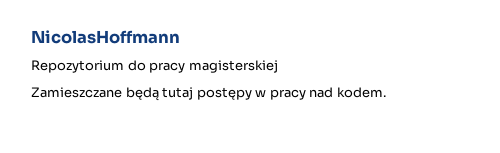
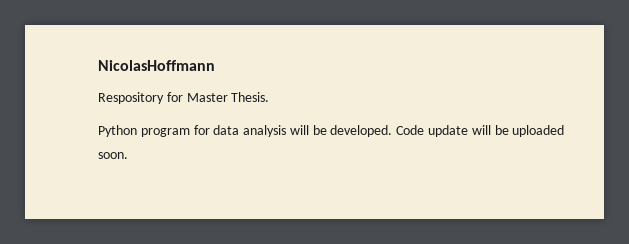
[31,60,278,73] [31,87,386,101] Repozytorium do pracy magisterskiej // Zamieszczane będą tutaj postępy w pracy nad kodem. -> [98,92,270,104] [98,125,565,137] [98,152,128,159] Respository for Master Thesis. // Python program for data analysis will be developed. Code update will be uploaded soon.

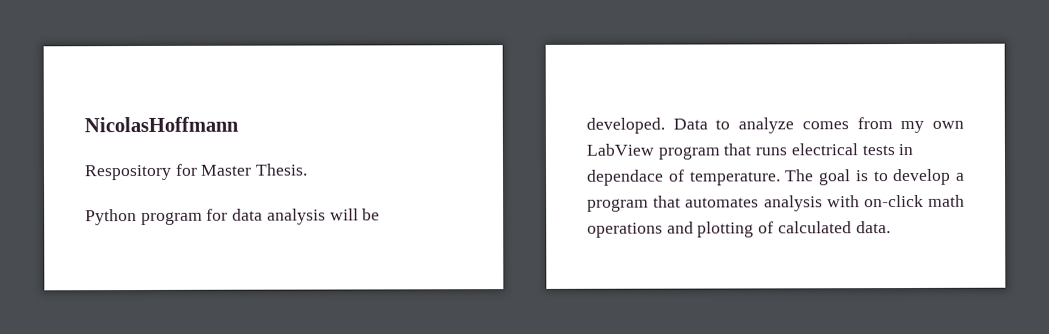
[396,125,565,137] [98,152,128,159] Code update will be uploaded soon. -> [672,117,964,134] [586,143,914,160] [587,168,965,186] [587,194,965,212] [587,221,891,238] Data to analyze comes from my own LabView program that runs electrical tests in dependace of temperature. The goal is to develop a program that automates analysis with on-click math operations and plotting of calculated data.

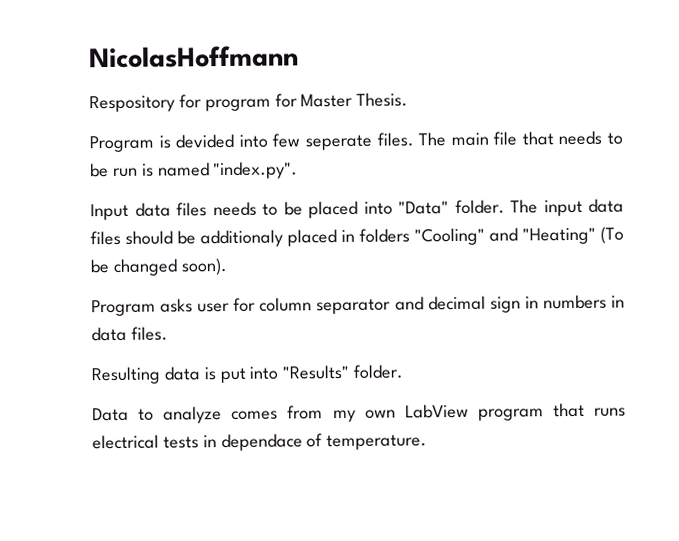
(198, 169) none -> [204,93,298,112] program for
[85,208,381,226] [586,117,665,134] Python program for data analysis will be developed. -> [89,130,623,153] [90,161,299,180] [90,198,624,221] [90,226,624,248] [90,257,228,276] [91,294,625,317] [91,326,168,342] [91,364,404,385] Program is devided into few seperate files. The main file that needs to be run is named "index.py". // Input data files needs to be placed into "Data" folder. The input data files should be additionaly placed in folders "Cooling" and "Heating" (To be changed soon). // Program asks user for column separator and decimal sign in numbers in data files. // Resulting data is put into "Results" folder. //
[785,168,965,186] [587,194,965,212] [587,221,891,238] The goal is to develop a program that automates analysis with on-click math operations and plotting of calculated data. -> (428, 442) none

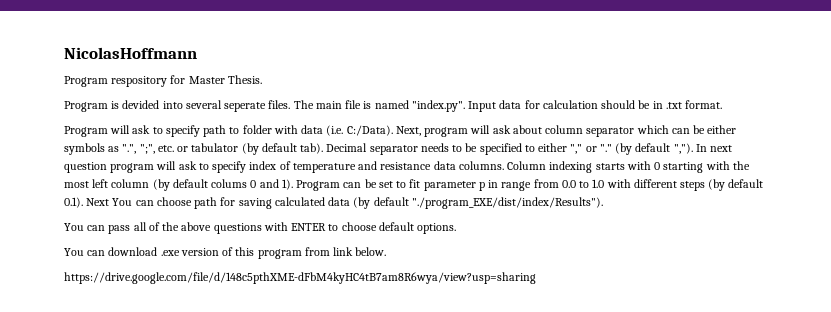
[89,94,271,113] Respository for program -> [64,76,168,87] Program respository
[272,133,301,148] few -> [185,100,222,109] several
[521,130,623,146] [90,161,299,180] [90,198,624,221] [90,226,624,248] [90,257,228,276] [91,294,625,317] [91,326,168,342] [91,364,404,385] [92,402,627,424] [92,433,428,452] that needs to be run is named "index.py". // Input data files needs to be placed into "Data" folder. The input data files should be additionaly placed in folders "Cooling" and "Heating" (To be changed soon). // Program asks user for column separator and decimal sign in numbers in data files. // Resulting data is put into "Results" folder. // Data to analyze comes from my own LabView program that runs electrical tests in dependace of temperature. -> [363,100,723,112] [64,125,737,137] [64,143,733,155] [64,161,750,173] [64,179,764,191] [64,197,603,209] [64,222,457,234] [64,247,387,259] [64,272,536,284] is named "index.py". Input data for calculation should be in .txt format. // Program will ask to specify path to folder with data (i.e. C:/Data). Next, program will ask about column separator which can be either symbols as ".", ";", etc. or tabulator (by default tab). Decimal separator needs to be specified to either "," or "." (by default ","). In next question program will ask to specify index of temperature and resistance data columns. Column indexing starts with 0 starting with the most left column (by default colums 0 and 1). Program can be set to fit parameter p in range from 0.0 to 1.0 with different steps (by default 0.1). Next You can choose path for saving calculated data (by default "./program_EXE/dist/index/Results"). // You can pass all of the above questions with ENTER to choose default options. // You can download .exe version of this program from link below. // https://drive.google.com/file/d/148c5pthXME-dFbM4kyHC4tB7am8R6wya/view?usp=sharing

